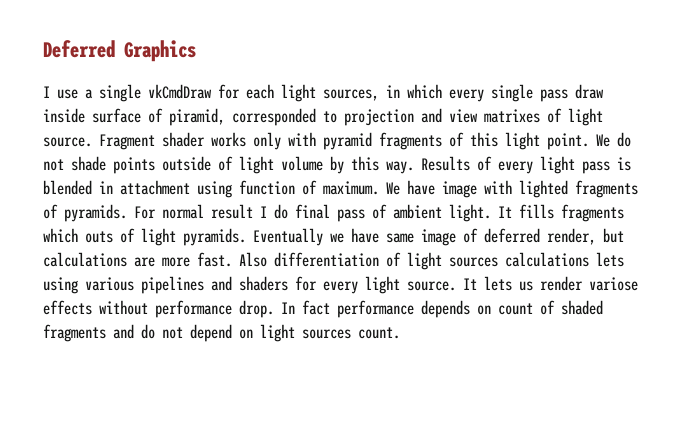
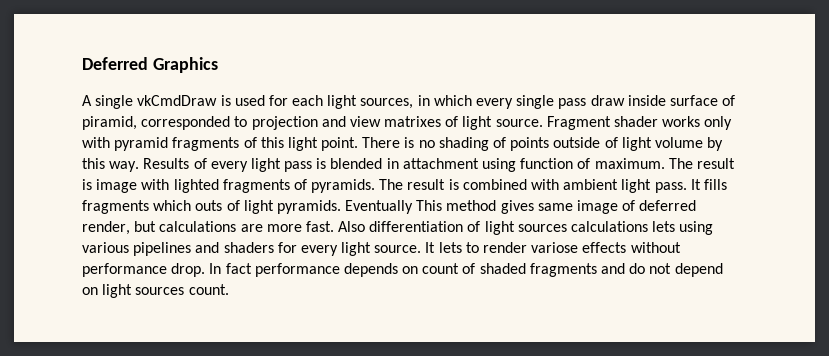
[43,84,212,102] I use a single vkCmdDraw -> [82,95,265,109] A single vkCmdDraw is used
[596,132,631,147] [43,156,106,171] We do not shade -> [362,137,507,151] There is no shading of
[386,180,435,195] We have -> [668,158,735,169] [82,179,92,190] The result is
[134,204,491,222] For normal result I do final pass of ambient light. -> [379,179,687,193] The result is combined with ambient light pass.
[330,228,379,243] we have -> [416,200,534,214] This method gives
[519,281,533,291] us -> [465,242,479,253] to

